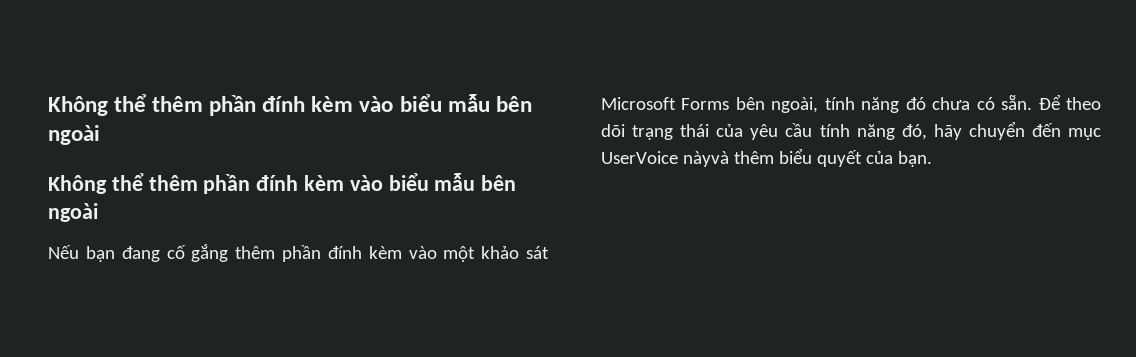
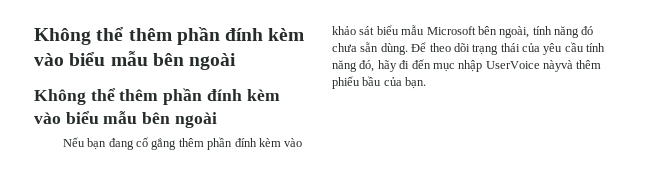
[443,246,476,262] một -> (303, 142) none
[601,97,730,110] Microsoft Forms -> [376,25,476,35] biểu mẫu Microsoft
[976,94,1033,110] có sẵn. -> [360,42,408,55] sẵn dùng.
[968,121,1025,140] chuyển -> [399,60,410,69] đi
(1101, 134) none -> [458,60,483,72] nhập
[778,148,862,167] biểu quyết -> [332,76,382,89] phiếu bầu

